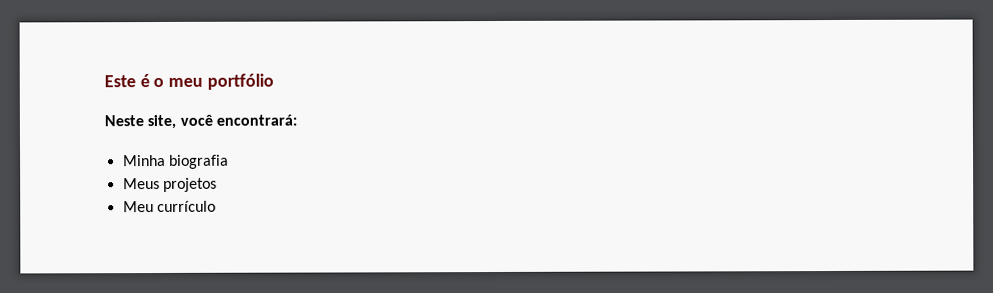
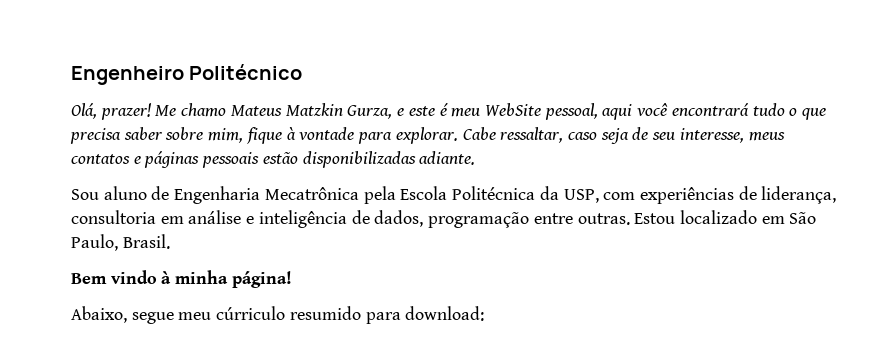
[104,73,274,90] [104,114,297,130] [122,154,229,169] [122,177,217,192] [122,200,216,213] Este é o meu portfólio // Neste site, você encontrará: // Minha biografia // Meus projetos // Meu currículo -> [71,64,303,85] [71,103,827,120] [70,127,785,144] [71,151,476,168] [71,186,837,204] [71,210,817,228] [71,234,170,251] [71,270,292,288] [71,306,485,324] Engenheiro Politécnico // Olá, prazer! Me chamo Mateus Matzkin Gurza, e este é meu WebSite pessoal, aqui você encontrará tudo o que precisa saber sobre mim, fique à vontade para explorar. Cabe ressaltar, caso seja de seu interesse, meus contatos e páginas pessoais estão disponibilizadas adiante. // Sou aluno de Engenharia Mecatrônica pela Escola Politécnica da USP, com experiências de liderança, consultoria em análise e inteligência de dados, programação entre outras. Estou localizado em São Paulo, Brasil. // Bem vindo à minha página! // Abaixo, segue meu cúrriculo resumido para download:

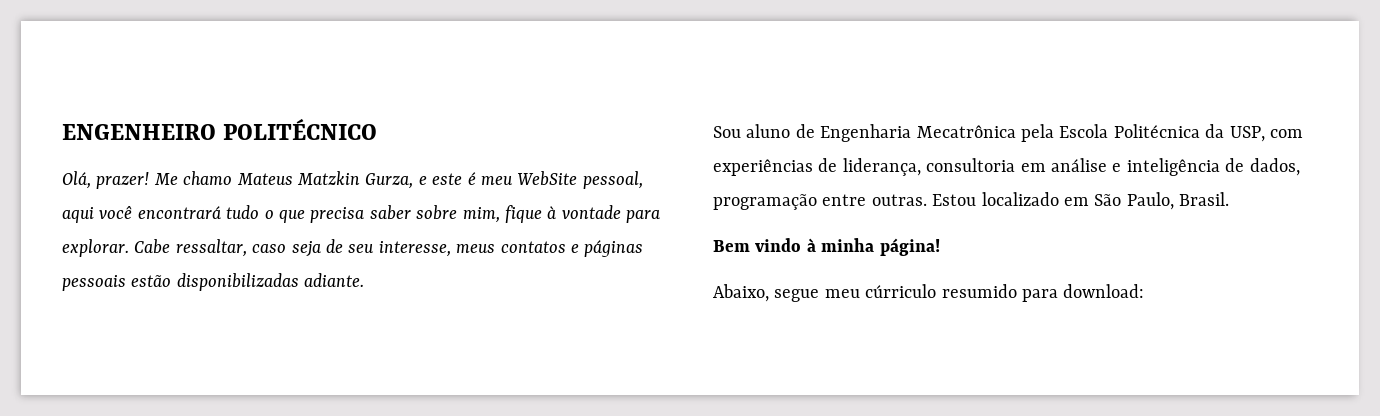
[71,64,303,85] Engenheiro Politécnico -> [62,118,378,140] ENGENHEIRO POLITÉCNICO

